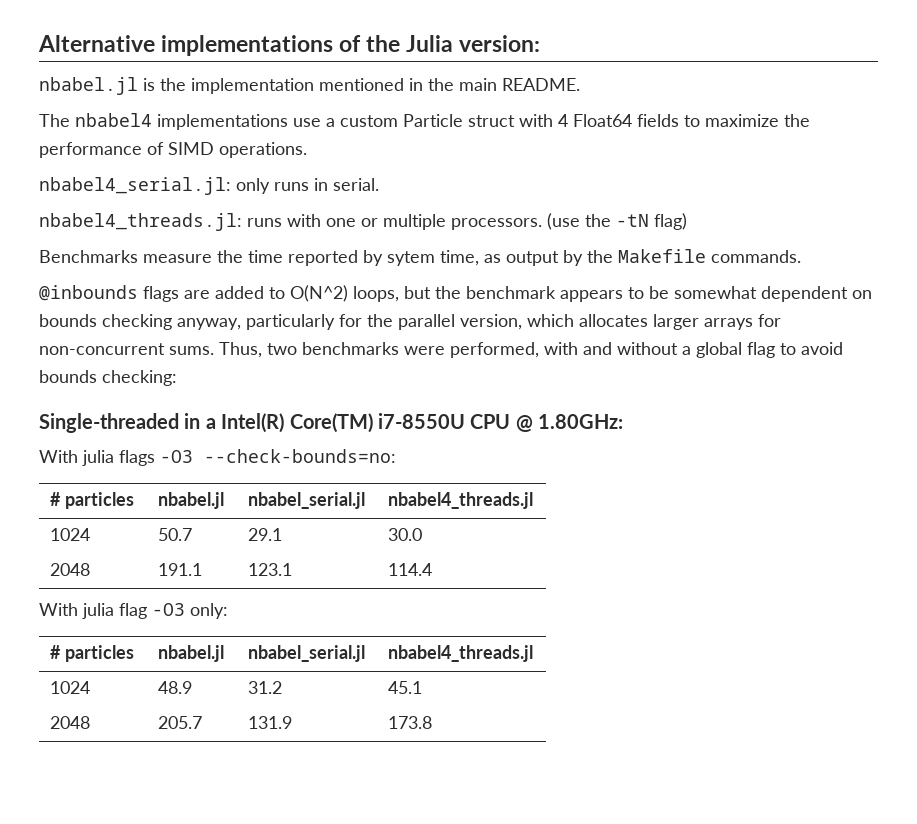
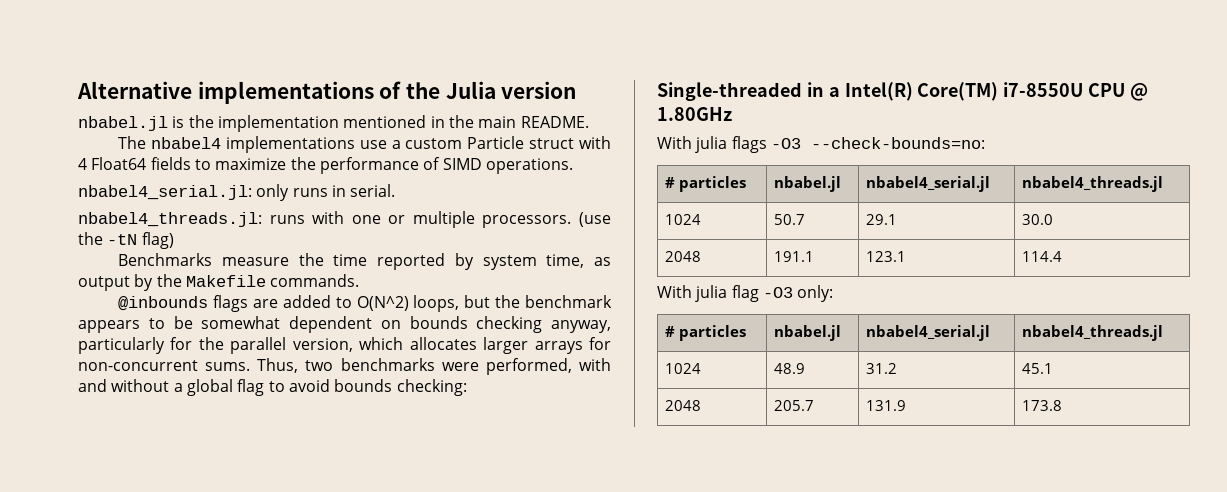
[459,35,541,52] version: -> [501,81,577,99] version
[387,251,435,266] sytem -> [482,255,537,270] system
[538,414,624,429] 1.80GHz: -> [657,107,732,121] 1.80GHz
[248,492,366,509] nbabel_serial.jl -> [865,176,990,192] nbabel4_serial.jl
[248,645,366,662] nbabel_serial.jl -> [865,325,990,341] nbabel4_serial.jl

